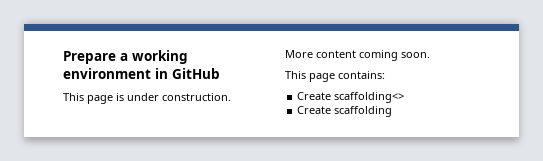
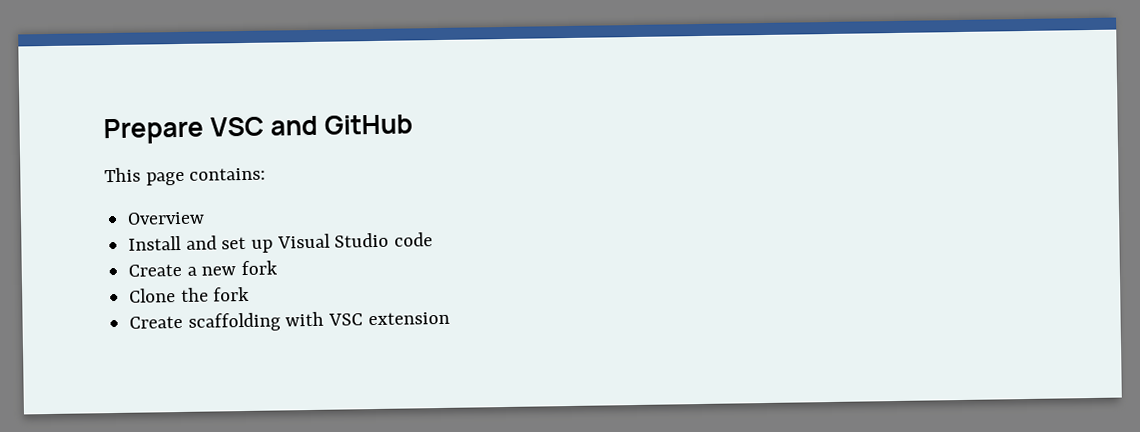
[120,50,188,64] [63,68,220,79] [63,93,231,104] [285,50,430,61] [285,71,385,82] [297,92,405,103] a working environment in GitHub // This page is under construction. More content coming soon. // This page contains: // Create scaffolding<> -> [210,114,414,137] [104,167,267,186] [127,211,206,225] [128,232,434,253] [128,260,279,277] [129,286,251,303] VSC and GitHub // This page contains: // Overview // Install and set up Visual Studio code // Create a new fork // Clone the fork
(393, 111) none -> [285,311,450,327] with VSC extension

